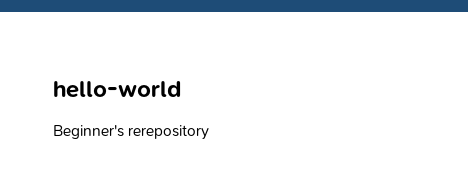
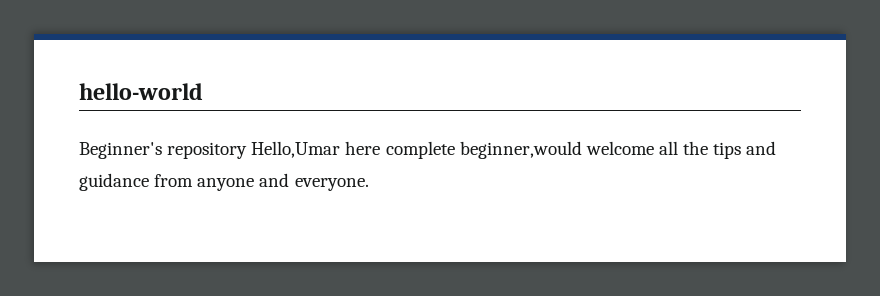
[128,125,210,140] rerepository -> [167,141,777,159] [79,173,369,191] repository Hello,Umar here complete beginner,would welcome all the tips and guidance from anyone and everyone.

